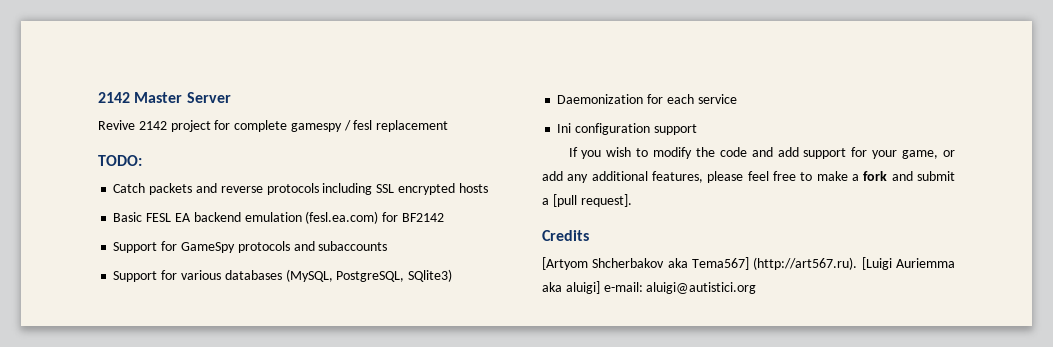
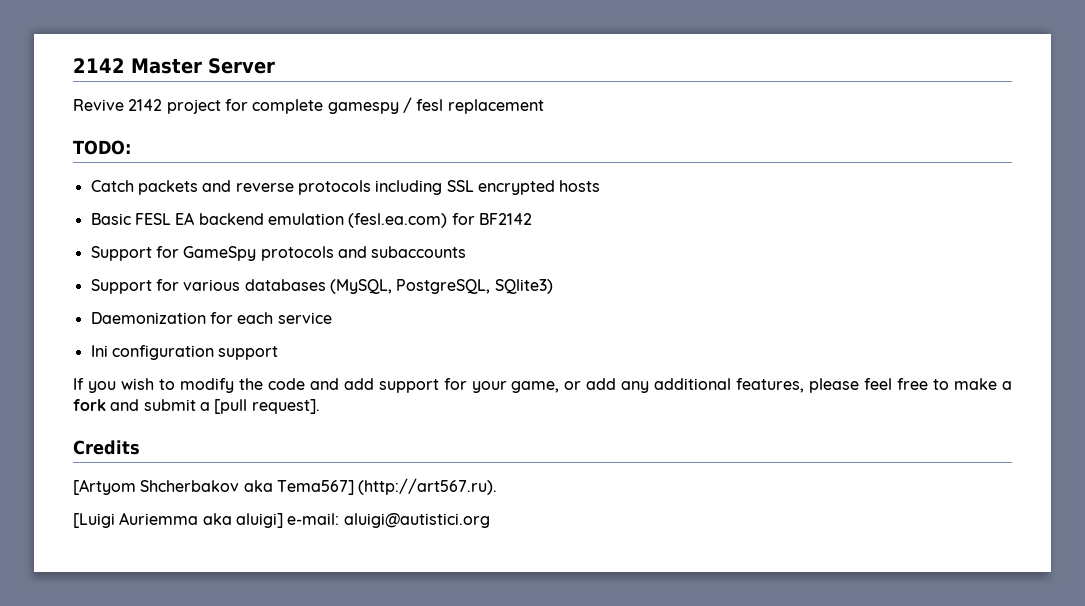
(858, 263) none -> (498, 486) //

